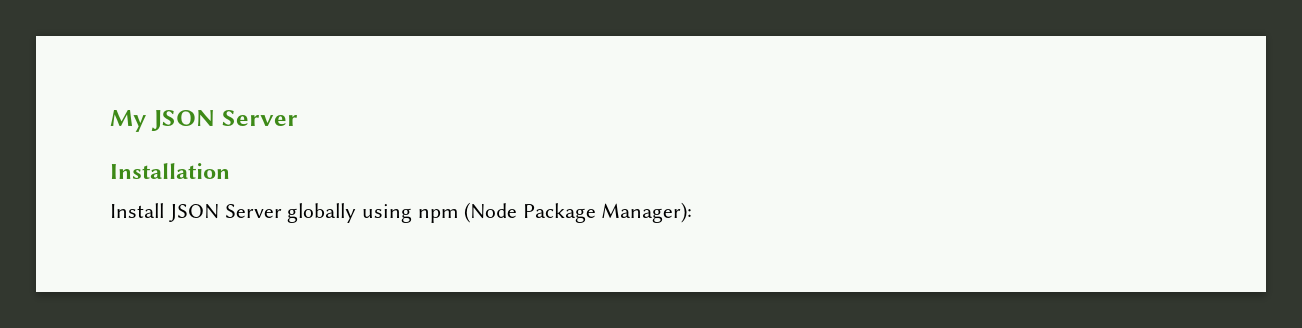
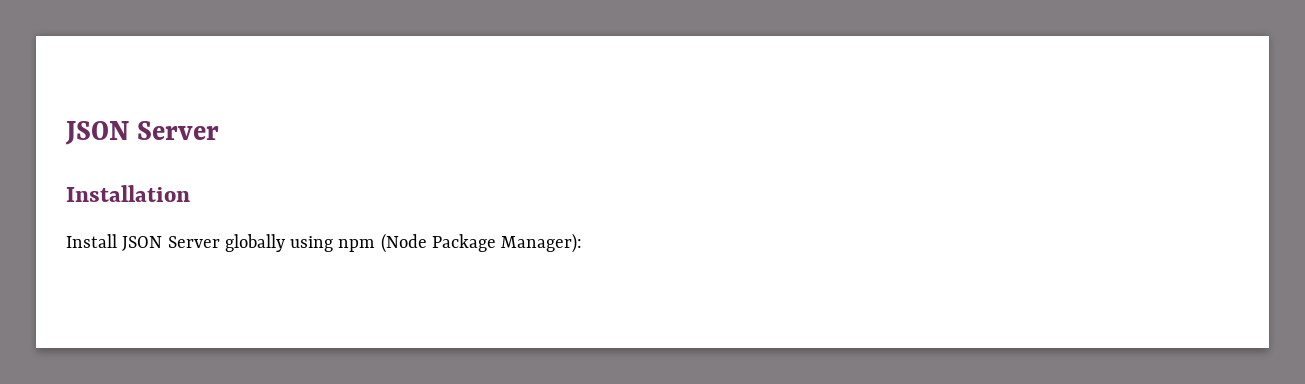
[110,110,146,132] My -> (65, 133) none

